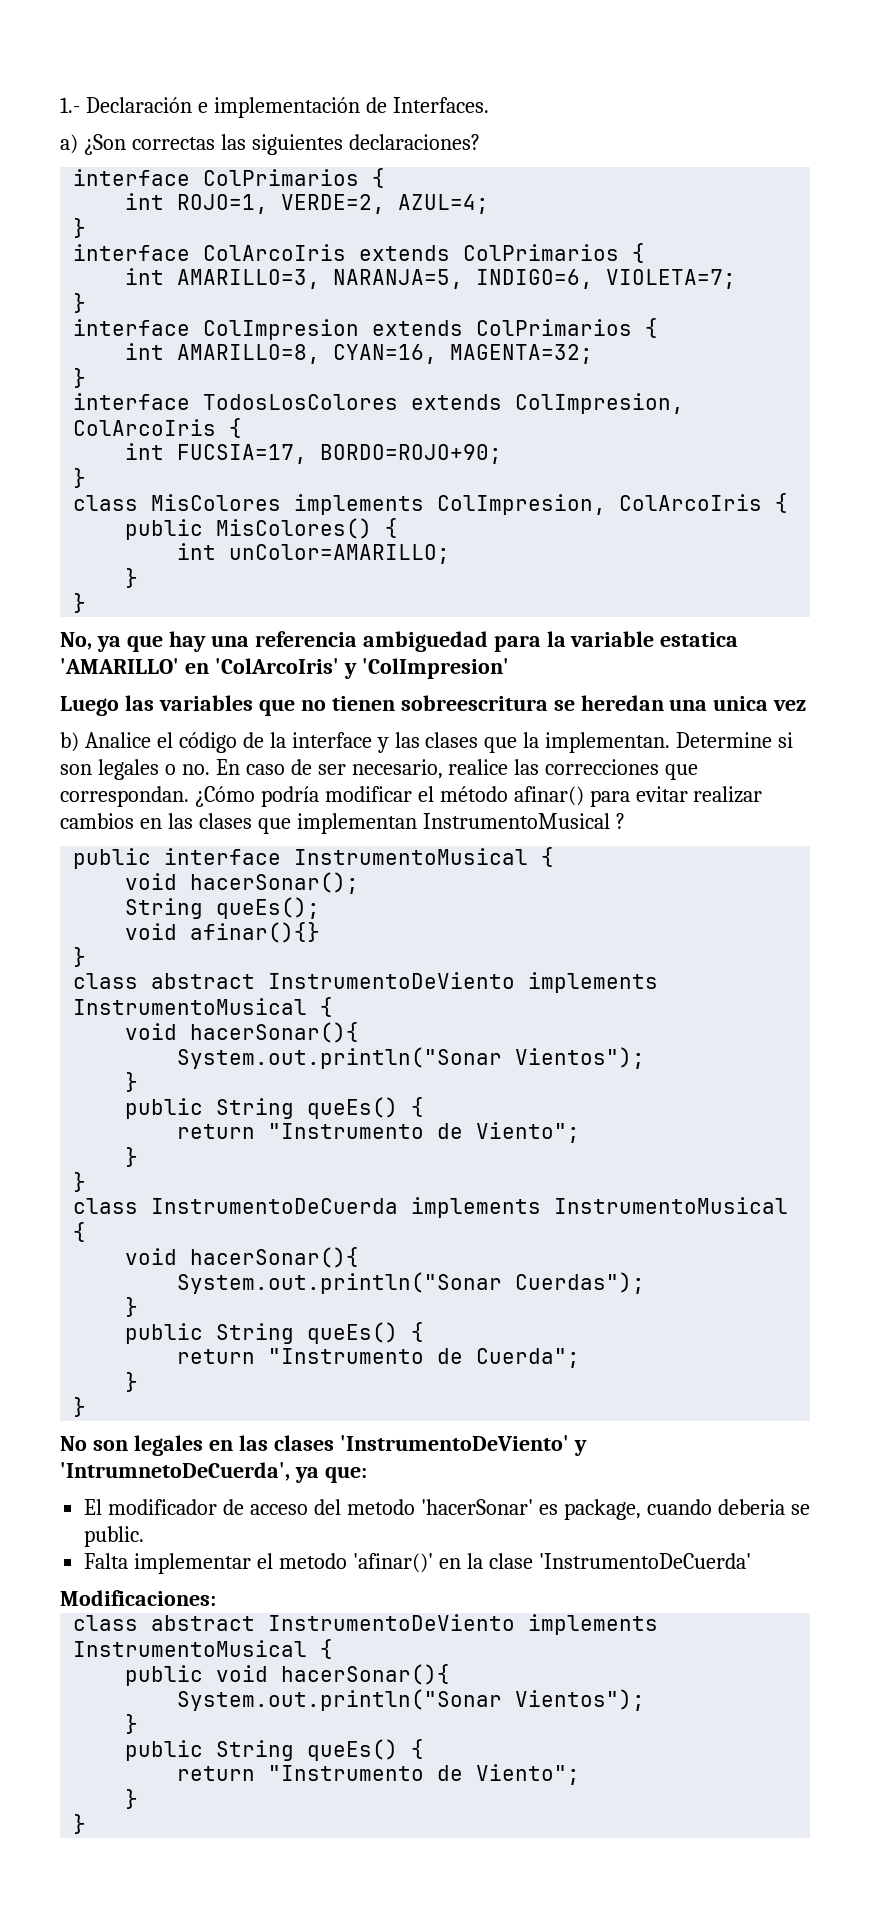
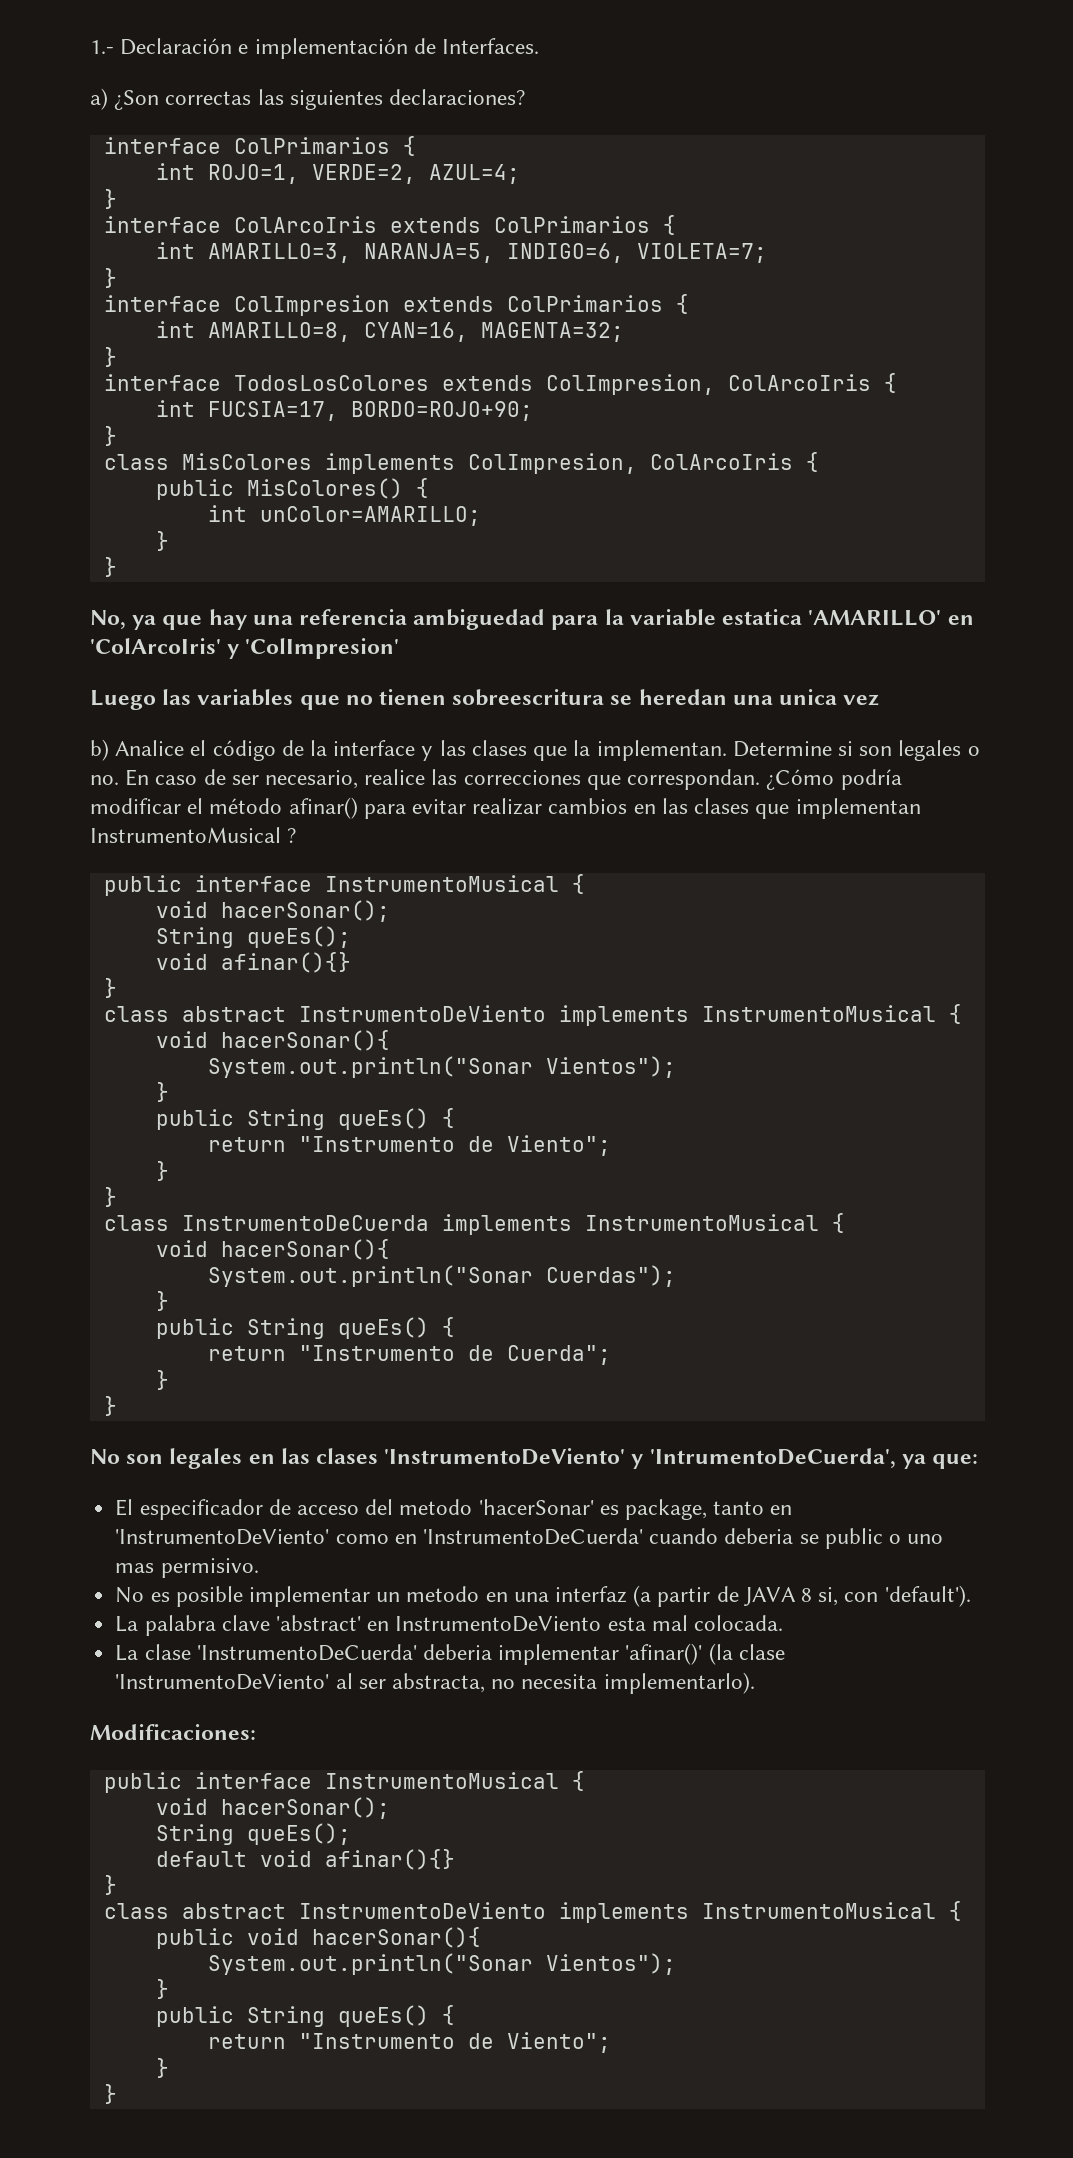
[60,1462,290,1481] 'IntrumnetoDeCuerda', -> [649,1448,896,1468] 'IntrumentoDeCuerda',
[108,1499,218,1515] modificador -> [139,1499,263,1520] especificador
[646,1499,810,1515] [84,1526,145,1547] [84,1553,751,1574] [60,1590,216,1606] cuando deberia se public. // Falta implementar el metodo 'afinar()' en la clase 'InstrumentoDeCuerda' // Modificaciones: -> [713,1501,793,1515] [115,1528,944,1549] [115,1558,259,1578] [115,1585,971,1607] [115,1615,783,1636] [115,1643,785,1665] [115,1672,755,1694] [90,1724,256,1740] [103,1771,585,1793] [155,1797,390,1819] [155,1823,351,1845] [155,1849,455,1870] [103,1875,117,1895] tanto en 'InstrumentoDeViento' como en 'InstrumentoDeCuerda' cuando deberia se public o uno mas permisivo. // No es posible implementar un metodo en una interfaz (a partir de JAVA 8 si, con 'default'). // La palabra clave 'abstract' en InstrumentoDeViento esta mal colocada. // La clase 'InstrumentoDeCuerda' deberia implementar 'afinar()' (la clase 'InstrumentoDeViento' al ser abstracta, no necesita implementarlo). // Modificaciones: // public interface InstrumentoMusical { // void hacerSonar(); // String queEs(); // default void afinar(){} // }

